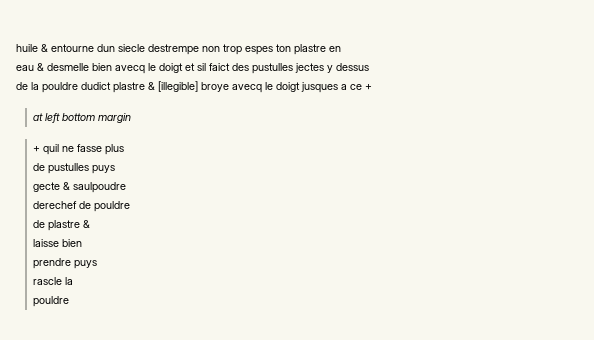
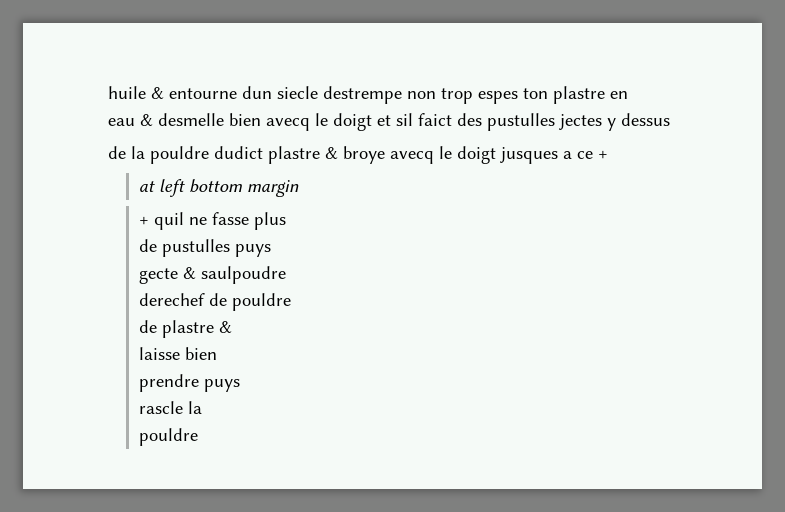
[158,81,198,92] [illegible] -> (338, 153) none

